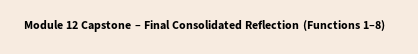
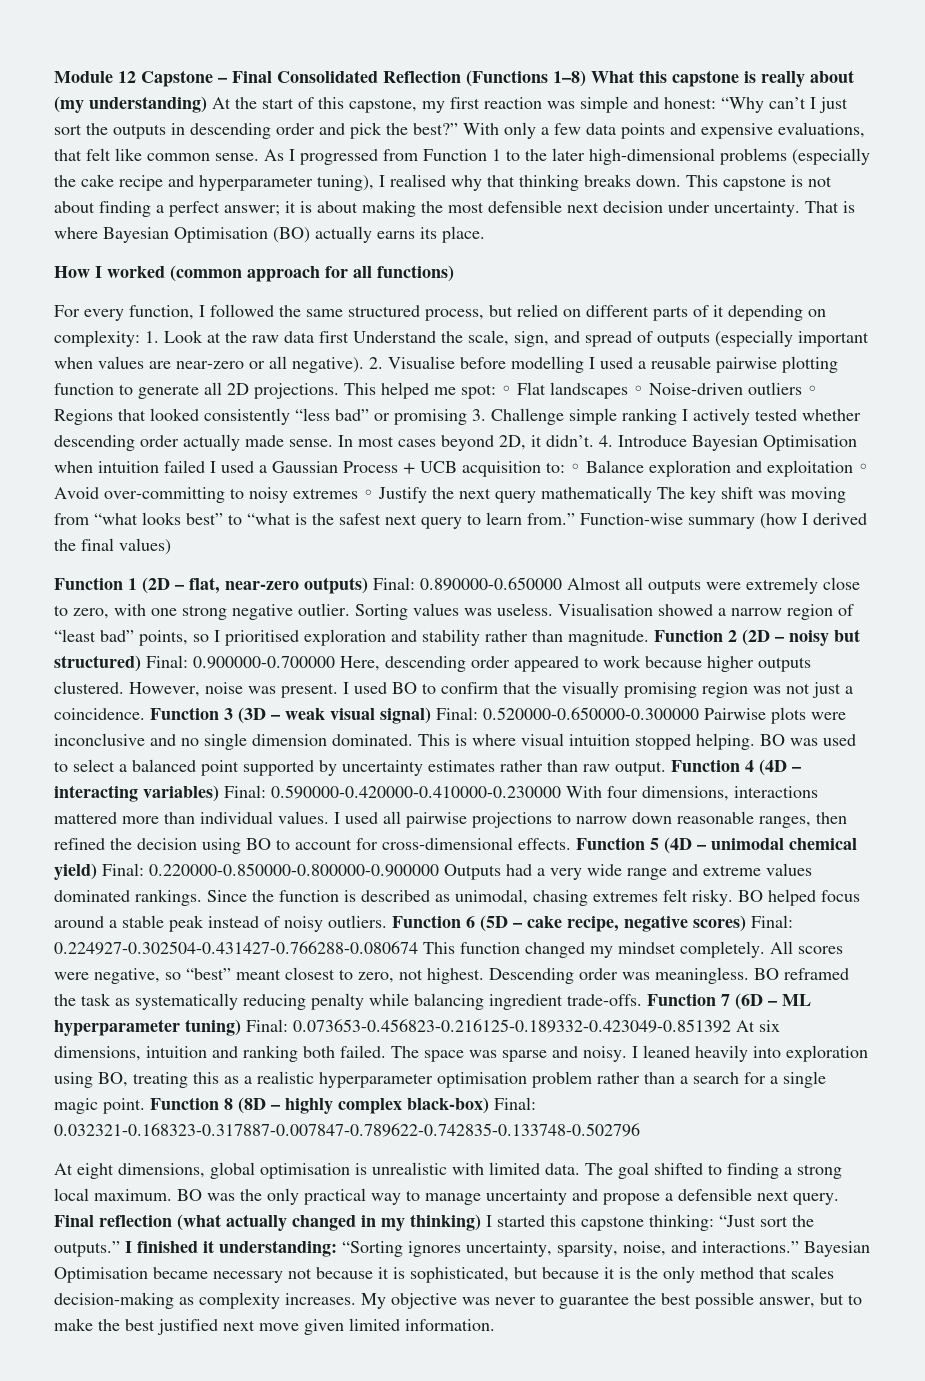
(385, 25) none -> [591,70,854,87] [54,96,848,113] [54,122,865,139] [54,148,870,165] [54,174,832,191] [54,200,855,217] [54,226,485,243] [54,265,454,282] [54,304,826,321] [54,330,869,347] [54,356,838,373] [54,382,818,399] [54,408,861,425] [54,434,857,451] [54,460,869,477] [54,486,846,503] [54,512,867,529] [54,538,171,555] [54,577,860,594] [54,603,854,620] [54,629,860,646] [54,655,811,672] [54,681,853,698] [54,707,846,724] [54,733,856,750] [54,759,801,776] [54,785,818,802] [54,811,847,828] [54,837,857,854] [54,863,812,880] [54,889,860,906] [54,915,793,932] [54,941,843,958] [54,967,849,984] [54,993,811,1010] [54,1019,780,1036] [54,1045,868,1062] [54,1071,826,1088] [54,1097,536,1114] [54,1123,640,1137] [54,1162,842,1179] [54,1188,839,1205] [54,1214,814,1231] [54,1240,870,1257] [54,1266,834,1283] [54,1292,862,1309] [54,1318,495,1335] What this capstone is really about (my understanding) At the start of this capstone, my first reaction was simple and honest: “Why can’t I just sort the outputs in descending order and pick the best?” With only a few data points and expensive evaluations, that felt like common sense. As I progressed from Function 1 to the later high-dimensional problems (especially the cake recipe and hyperparameter tuning), I realised why that thinking breaks down. This capstone is not about finding a perfect answer; it is about making the most defensible next decision under uncertainty. That is where Bayesian Optimisation (BO) actually earns its place. // How I worked (common approach for all functions) // For every function, I followed the same structured process, but relied on different parts of it depending on complexity: 1. Look at the raw data first Understand the scale, sign, and spread of outputs (especially important when values are near-zero or all negative). 2. Visualise before modelling I used a reusable pairwise plotting function to generate all 2D projections. This helped me spot: ◦ Flat landscapes ◦ Noise-driven outliers ◦ Regions that looked consistently “less bad” or promising 3. Challenge simple ranking I actively tested whether descending order actually made sense. In most cases beyond 2D, it didn’t. 4. Introduce Bayesian Optimisation when intuition failed I used a Gaussian Process + UCB acquisition to: ◦ Balance exploration and exploitation ◦ Avoid over-committing to noisy extremes ◦ Justify the next query mathematically The key shift was moving from “what looks best” to “what is the safest next query to learn from.” Function-wise summary (how I derived the final values) // Function 1 (2D – flat, near-zero outputs) Final: 0.890000-0.650000 Almost all outputs were extremely close to zero, with one strong negative outlier. Sorting values was useless. Visualisation showed a narrow region of “least bad” points, so I prioritised exploration and stability rather than magnitude. Function 2 (2D – noisy but structured) Final: 0.900000-0.700000 Here, descending order appeared to work because higher outputs clustered. However, noise was present. I used BO to confirm that the visually promising region was not just a coincidence. Function 3 (3D – weak visual signal) Final: 0.520000-0.650000-0.300000 Pairwise plots were inconclusive and no single dimension dominated. This is where visual intuition stopped helping. BO was used to select a balanced point supported by uncertainty estimates rather than raw output. Function 4 (4D – interacting variables) Final: 0.590000-0.420000-0.410000-0.230000 With four dimensions, interactions mattered more than individual values. I used all pairwise projections to narrow down reasonable ranges, then refined the decision using BO to account for cross-dimensional effects. Function 5 (4D – unimodal chemical yield) Final: 0.220000-0.850000-0.800000-0.900000 Outputs had a very wide range and extreme values dominated rankings. Since the function is described as unimodal, chasing extremes felt risky. BO helped focus around a stable peak instead of noisy outliers. Function 6 (5D – cake recipe, negative scores) Final: 0.224927-0.302504-0.431427-0.766288-0.080674 This function changed my mindset completely. All scores were negative, so “best” meant closest to zero, not highest. Descending order was meaningless. BO reframed the task as systematically reducing penalty while balancing ingredient trade-offs. Function 7 (6D – ML hyperparameter tuning) Final: 0.073653-0.456823-0.216125-0.189332-0.423049-0.851392 At six dimensions, intuition and ranking both failed. The space was sparse and noisy. I leaned heavily into exploration using BO, treating this as a realistic hyperparameter optimisation problem rather than a search for a single magic point. Function 8 (8D – highly complex black-box) Final: 0.032321-0.168323-0.317887-0.007847-0.789622-0.742835-0.133748-0.502796 // At eight dimensions, global optimisation is unrealistic with limited data. The goal shifted to finding a strong local maximum. BO was the only practical way to manage uncertainty and propose a defensible next query. Final reflection (what actually changed in my thinking) I started this capstone thinking: “Just sort the outputs.” I finished it understanding: “Sorting ignores uncertainty, sparsity, noise, and interactions.” Bayesian Optimisation became necessary not because it is sophisticated, but because it is the only method that scales decision-making as complexity increases. My objective was never to guarantee the best possible answer, but to make the best justified next move given limited information.

